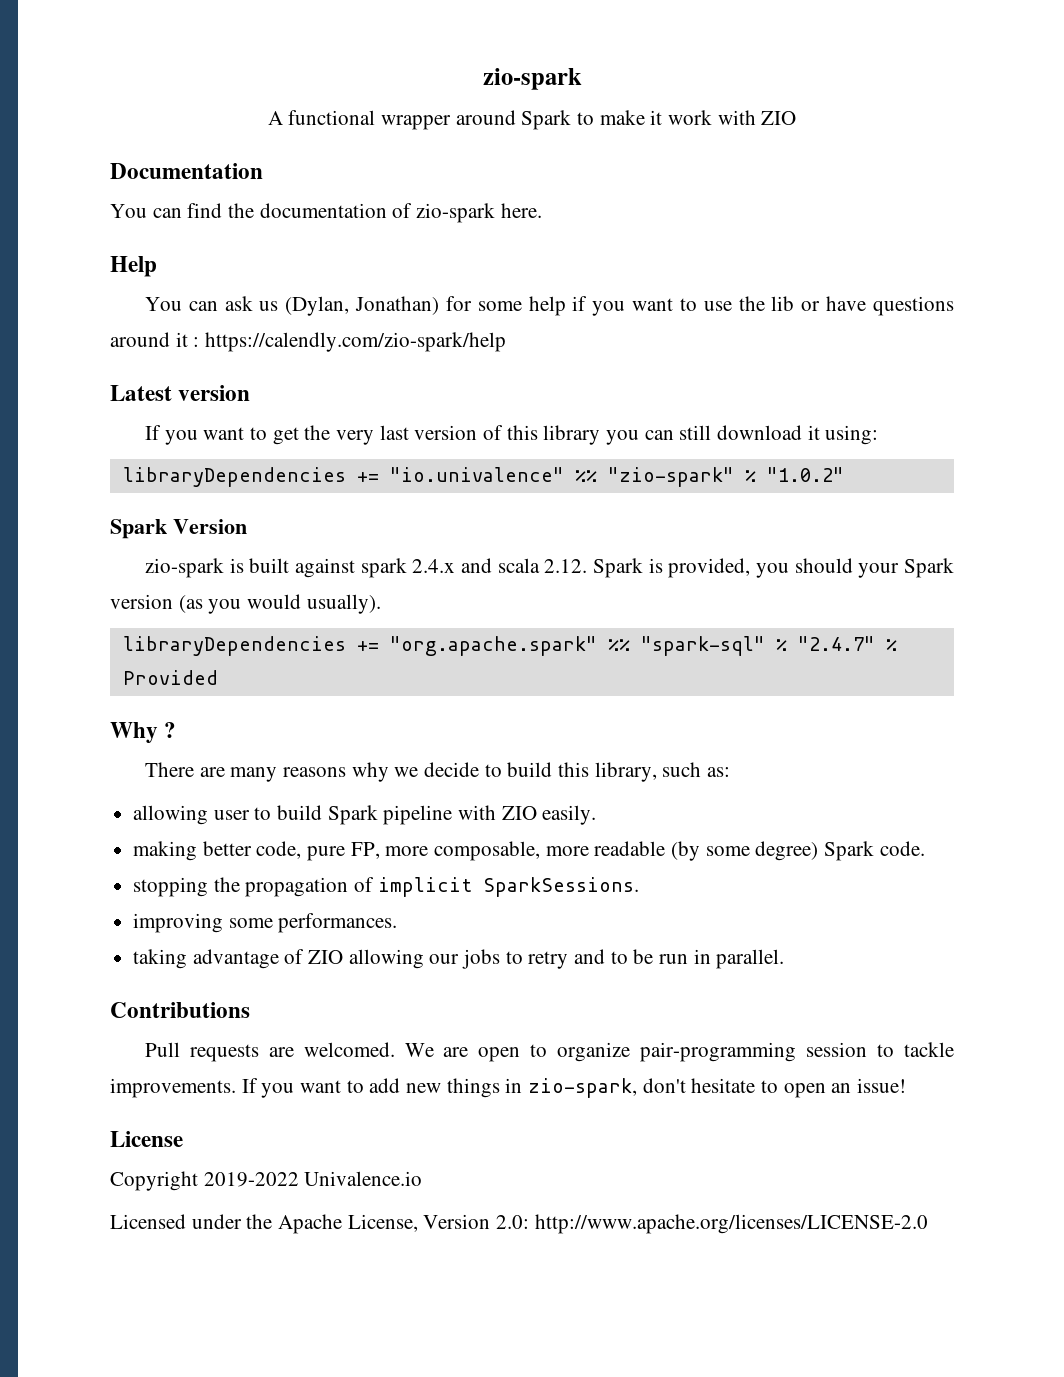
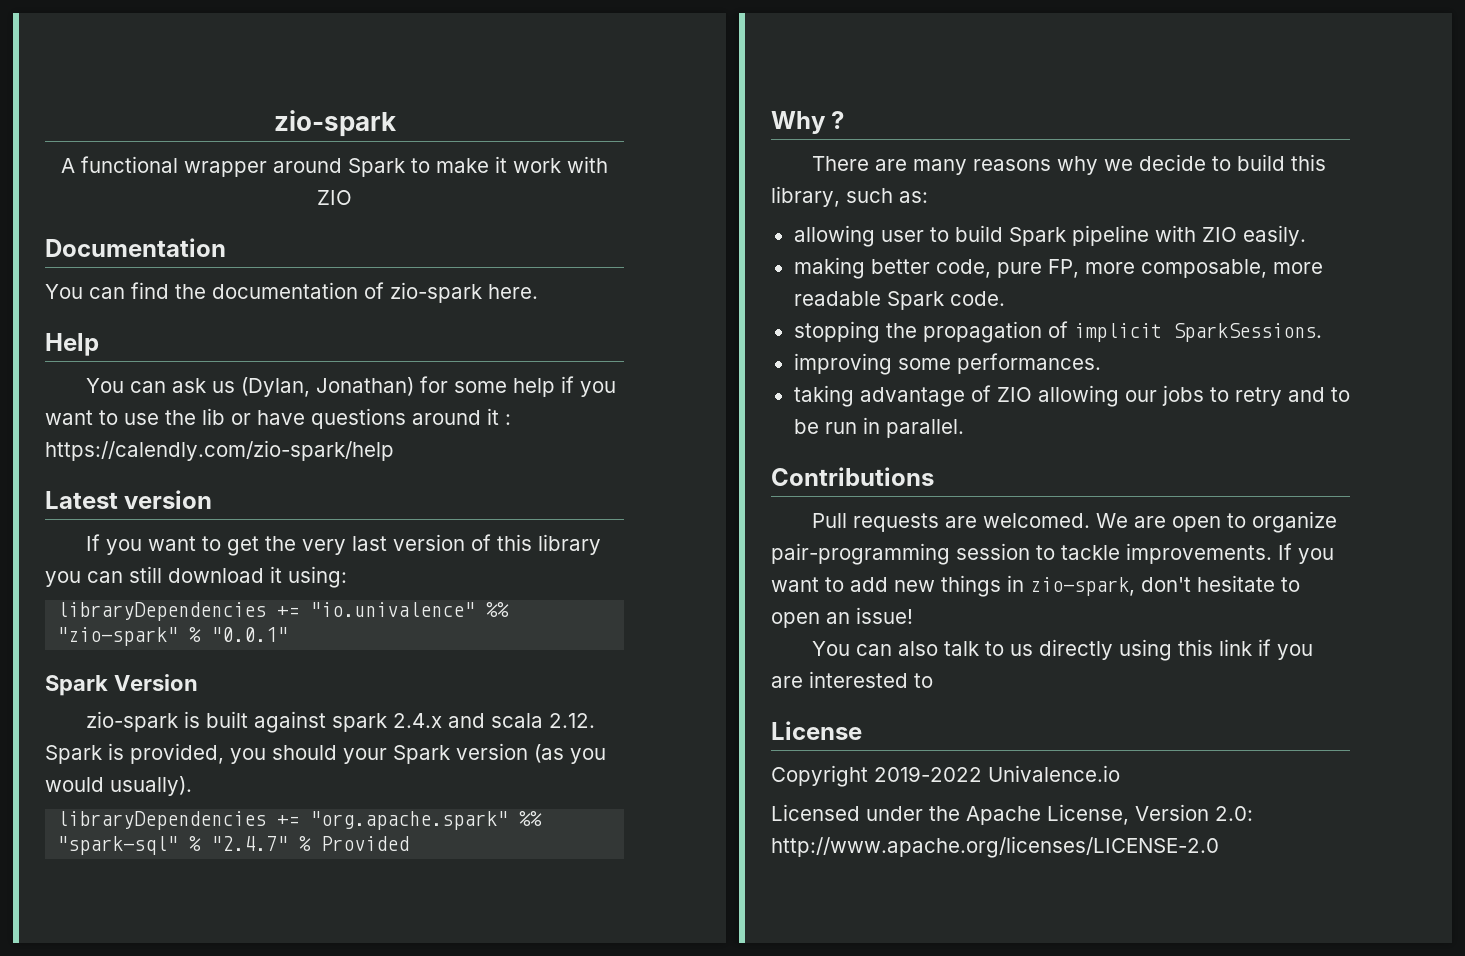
[766,467,844,482] "1.0.2" -> [211,627,289,642] "0.0.1"
[671,841,819,861] (by some degree) -> (881, 298) none
(907, 1085) none -> [812,639,1314,661] [771,671,933,688] // You can also talk to us directly using this link if you are interested to

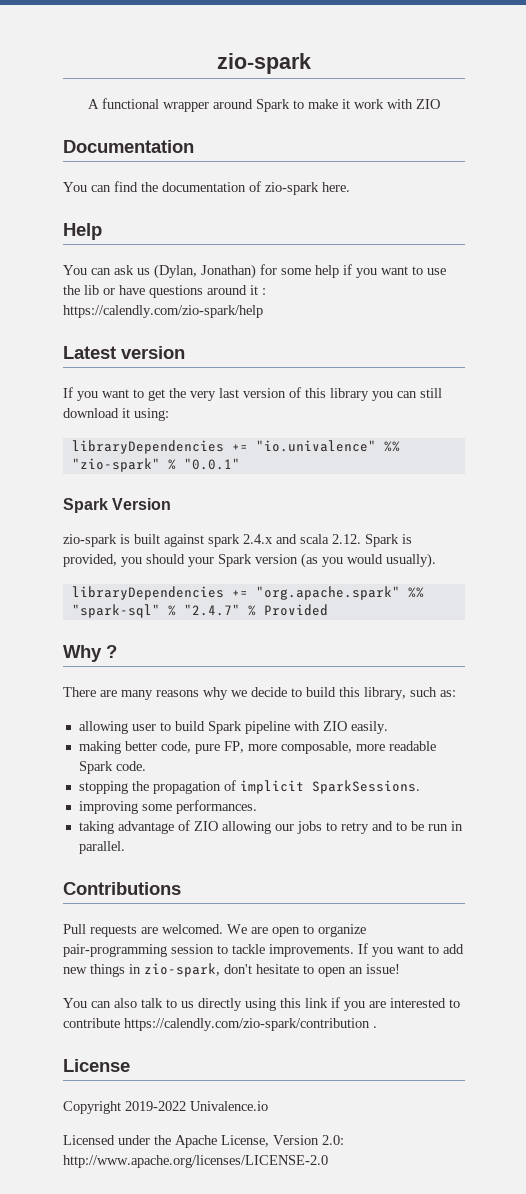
(933, 680) none -> [63,1018,377,1031] contribute https://calendly.com/zio-spark/contribution .

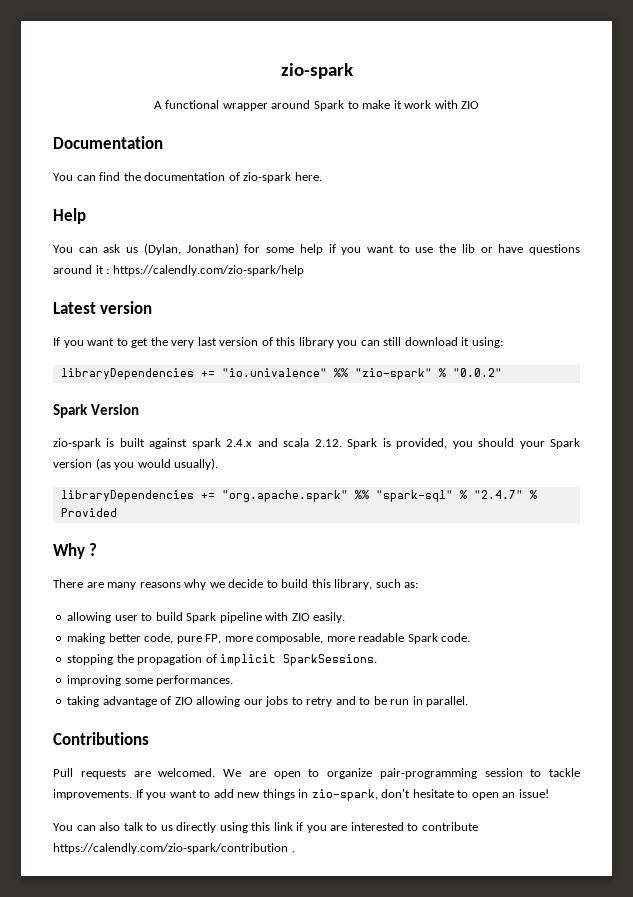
[183,458,240,470] "0.0.1" -> [452,368,502,377] "0.0.2"
[63,1059,130,1072] [63,1101,268,1114] [63,1135,344,1148] [63,1155,328,1168] // License // Copyright 2019-2022 Univalence.io // Licensed under the Apache License, Version 2.0: http://www.apache.org/licenses/LICENSE-2.0 -> (295, 851) none

